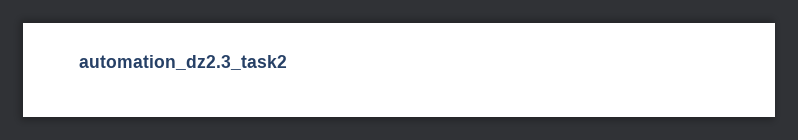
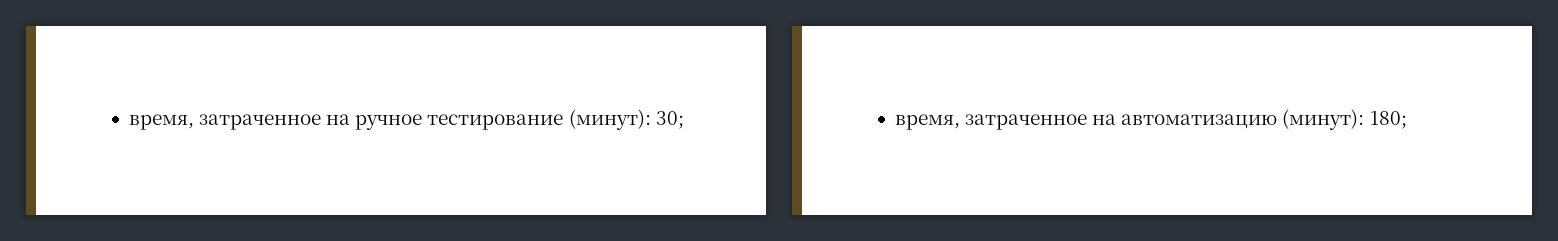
[79,55,287,70] automation_dz2.3_task2 -> [128,109,684,130] [894,109,1407,130] время, затраченное на ручное тестирование (минут): 30; // время, затраченное на автоматизацию (минут): 180;

